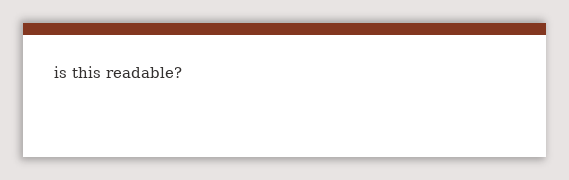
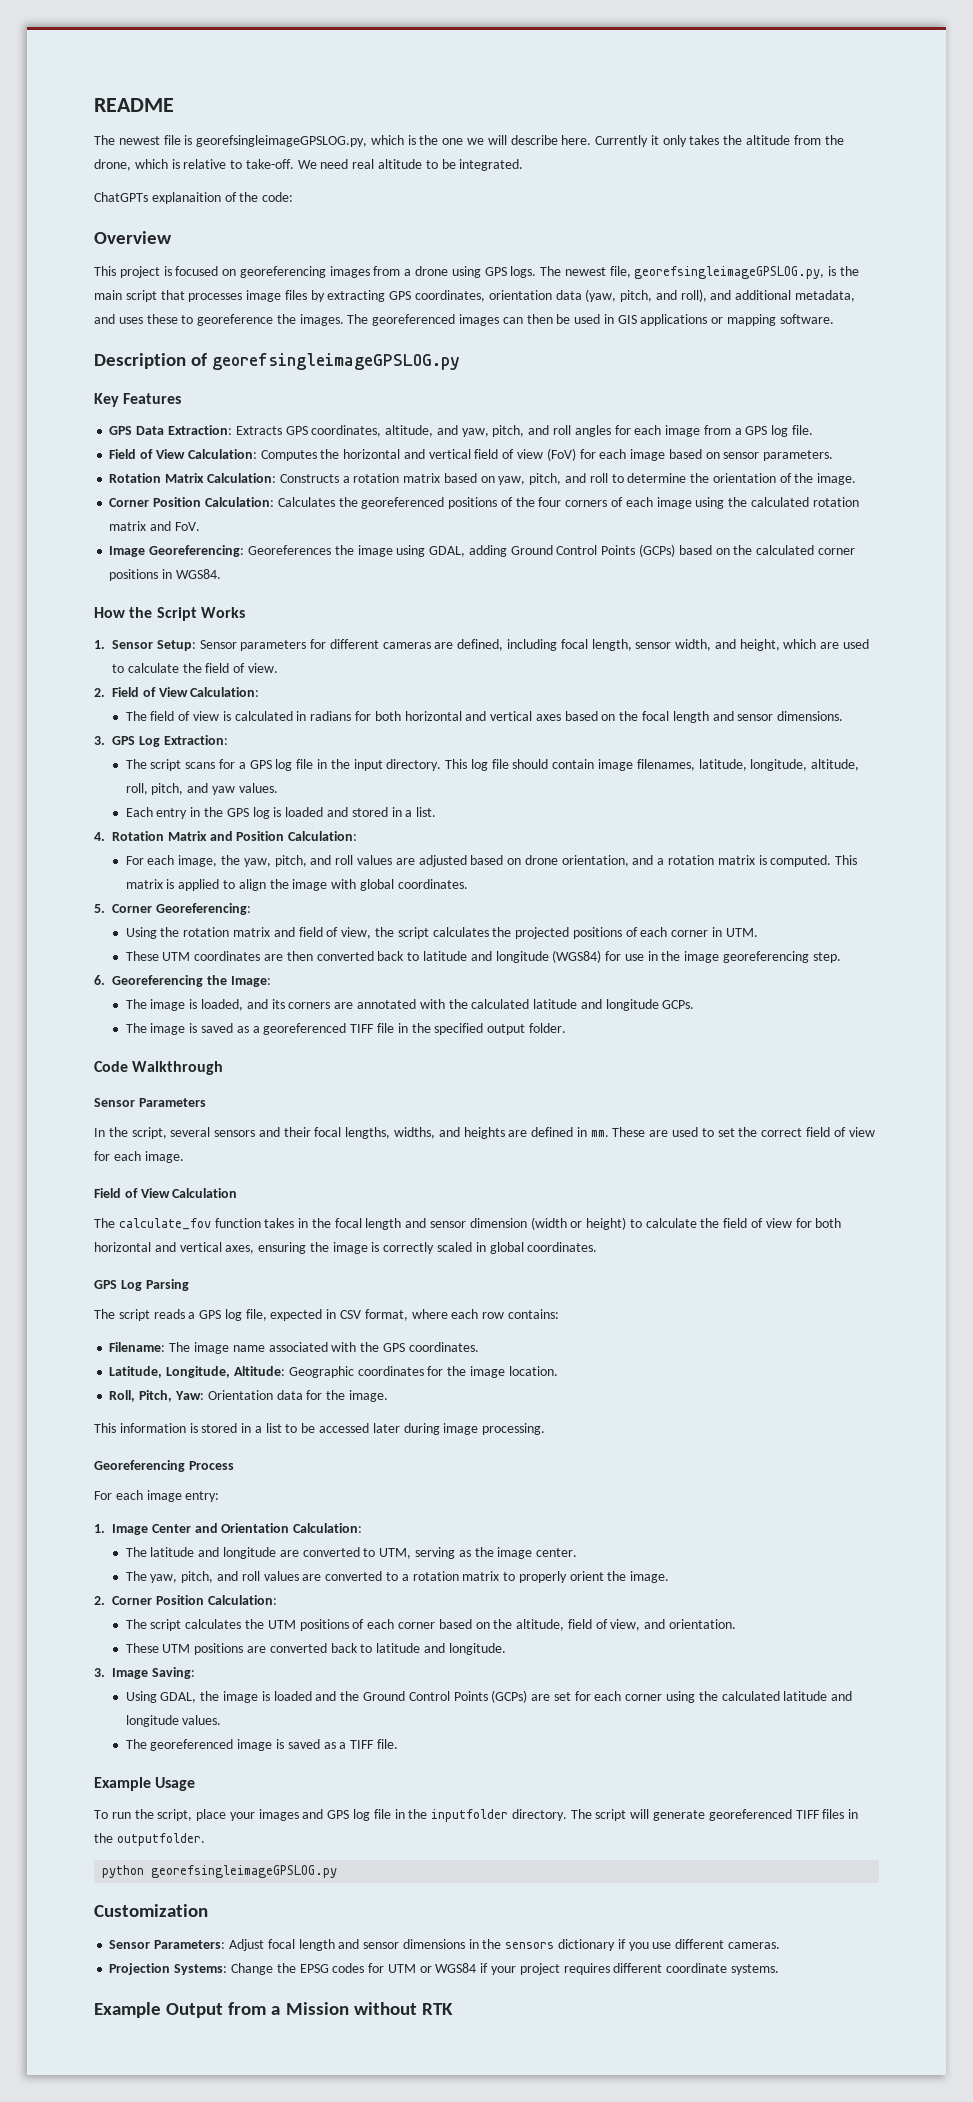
[54,66,182,78] is this readable? -> [94,98,174,112] [94,135,844,147] [94,159,524,171] [94,192,294,204] [94,231,172,244] [94,266,860,279] [94,289,856,302] [94,314,834,326] [94,353,461,370] [94,393,182,407] [109,425,813,437] [109,448,834,461] [109,473,857,485] [109,497,859,509] [109,521,200,531] [109,544,855,557] [109,569,221,581] [94,607,245,621] [94,639,870,651] [112,663,278,673] [94,687,260,697] [125,711,844,723] [94,735,228,747] [125,759,860,771] [125,783,278,795] [125,807,437,819] [94,831,358,841] [125,855,858,867] [125,879,468,891] [94,903,251,915] [125,927,758,939] [125,950,841,963] [94,975,271,987] [125,999,695,1011] [125,1023,566,1035] [94,1061,224,1075] [94,1098,206,1107] [94,1127,875,1139] [94,1151,184,1163] [94,1188,238,1198] [94,1217,842,1230] [94,1242,598,1254] [94,1279,189,1291] [94,1309,559,1321] [109,1342,479,1354] [109,1366,558,1378] [109,1390,388,1402] [94,1423,546,1435] [94,1460,234,1472] [94,1490,220,1502] [94,1523,363,1535] [125,1547,578,1559] [125,1571,670,1583] [94,1595,277,1605] [125,1619,736,1631] [125,1643,506,1655] [94,1667,195,1679] [125,1690,853,1703] [125,1715,222,1727] [125,1739,398,1751] [94,1777,196,1791] [94,1809,859,1822] [94,1833,205,1846] [102,1865,338,1878] [94,1904,208,1917] [109,1939,780,1951] [109,1963,779,1975] [94,2002,453,2018] README // The newest file is georefsingleimageGPSLOG.py, which is the one we will describe here. Currently it only takes the altitude from the drone, which is relative to take-off. We need real altitude to be integrated. // ChatGPTs explanaition of the code: // Overview // This project is focused on georeferencing images from a drone using GPS logs. The newest file, georefsingleimageGPSLOG.py, is the main script that processes image files by extracting GPS coordinates, orientation data (yaw, pitch, and roll), and additional metadata, and uses these to georeference the images. The georeferenced images can then be used in GIS applications or mapping software. // Description of georefsingleimageGPSLOG.py // Key Features // GPS Data Extraction: Extracts GPS coordinates, altitude, and yaw, pitch, and roll angles for each image from a GPS log file. // Field of View Calculation: Computes the horizontal and vertical field of view (FoV) for each image based on sensor parameters. // Rotation Matrix Calculation: Constructs a rotation matrix based on yaw, pitch, and roll to determine the orientation of the image. // Corner Position Calculation: Calculates the georeferenced positions of the four corners of each image using the calculated rotation matrix and FoV. // Image Georeferencing: Georeferences the image using GDAL, adding Ground Control Points (GCPs) based on the calculated corner positions in WGS84. // How the Script Works // 1. Sensor Setup: Sensor parameters for different cameras are defined, including focal length, sensor width, and height, which are used to calculate the field of view. // 2. Field of View Calculation: // The field of view is calculated in radians for both horizontal and vertical axes based on the focal length and sensor dimensions. // 3. GPS Log Extraction: // The script scans for a GPS log file in the input directory. This log file should contain image filenames, latitude, longitude, altitude, roll, pitch, and yaw values. // Each entry in the GPS log is loaded and stored in a list. // 4. Rotation Matrix and Position Calculation: // For each image, the yaw, pitch, and roll values are adjusted based on drone orientation, and a rotation matrix is computed. This matrix is applied to align the image with global coordinates. // 5. Corner Georeferencing: // Using the rotation matrix and field of view, the script calculates the projected positions of each corner in UTM. // These UTM coordinates are then converted back to latitude and longitude (WGS84) for use in the image georeferencing step. // 6. Georeferencing the Image: // The image is loaded, and its corners are annotated with the calculated latitude and longitude GCPs. // The image is saved as a georeferenced TIFF file in the specified output folder. // Code Walkthrough // Sensor Parameters // In the script, several sensors and their focal lengths, widths, and heights are defined in mm. These are used to set the correct field of view for each image. // Field of View Calculation // The calculate_fov function takes in the focal length and sensor dimension (width or height) to calculate the field of view for both horizontal and vertical axes, ensuring the image is correctly scaled in global coordinates. // GPS Log Parsing // The script reads a GPS log file, expected in CSV format, where each row contains: // Filename: The image name associated with the GPS coordinates. // Latitude, Longitude, Altitude: Geographic coordinates for the image location. // Roll, Pitch, Yaw: Orientation data for the image. // This information is stored in a list to be accessed later during image processing. // Georeferencing Process // For each image entry: // 1. Image Center and Orientation Calculation: // The latitude and longitude are converted to UTM, serving as the image center. // The yaw, pitch, and roll values are converted to a rotation matrix to properly orient the image. // 2. Corner Position Calculation: // The script calculates the UTM positions of each corner based on the altitude, field of view, and orientation. // These UTM positions are converted back to latitude and longitude. // 3. Image Saving: // Using GDAL, the image is loaded and the Ground Control Points (GCPs) are set for each corner using the calculated latitude and longitude values. // The georeferenced image is saved as a TIFF file. // Example Usage // To run the script, place your images and GPS log file in the inputfolder directory. The script will generate georeferenced TIFF files in the outputfolder. // python georefsingleimageGPSLOG.py // Customization // Sensor Parameters: Adjust focal length and sensor dimensions in the sensors dictionary if you use different cameras. // Projection Systems: Change the EPSG codes for UTM or WGS84 if your project requires different coordinate systems. // Example Output from a Mission without RTK

